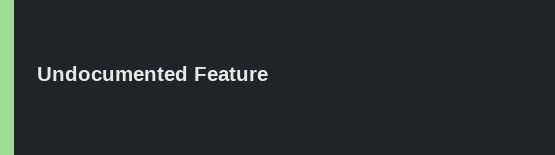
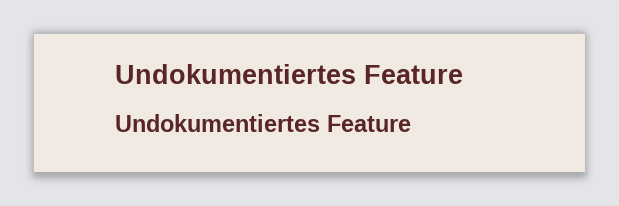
[37,66,268,81] Undocumented Feature -> [115,64,463,84] [115,114,411,132] Undokumentiertes Feature // Undokumentiertes Feature

